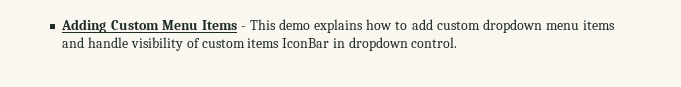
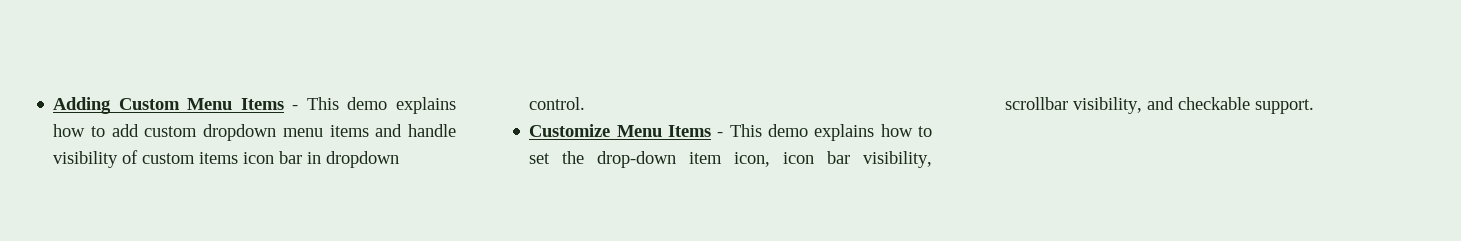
[282,38,330,48] IconBar -> [243,151,303,164] icon bar
(458, 42) none -> [529,124,932,141] [529,151,932,168] [1005,97,1315,114] // Customize Menu Items - This demo explains how to set the drop-down item icon, icon bar visibility, scrollbar visibility, and checkable support.

